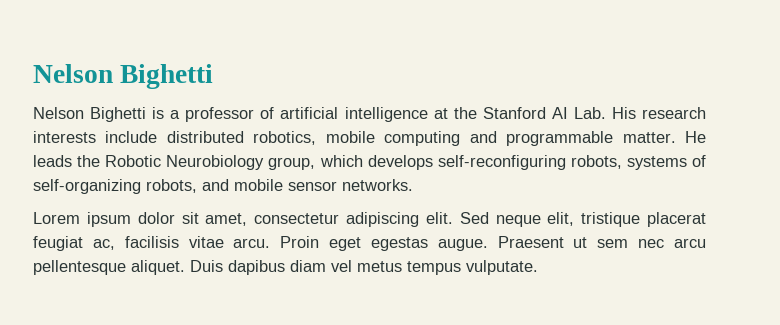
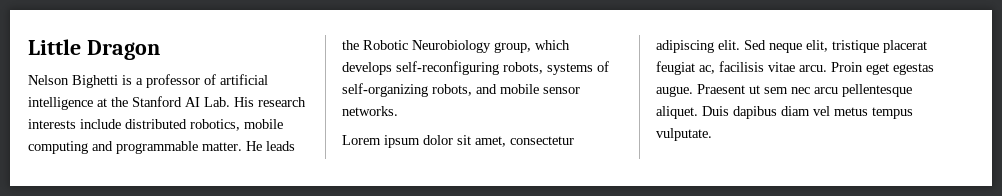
[33,64,214,89] Nelson Bighetti -> [28,39,160,60] Little Dragon

